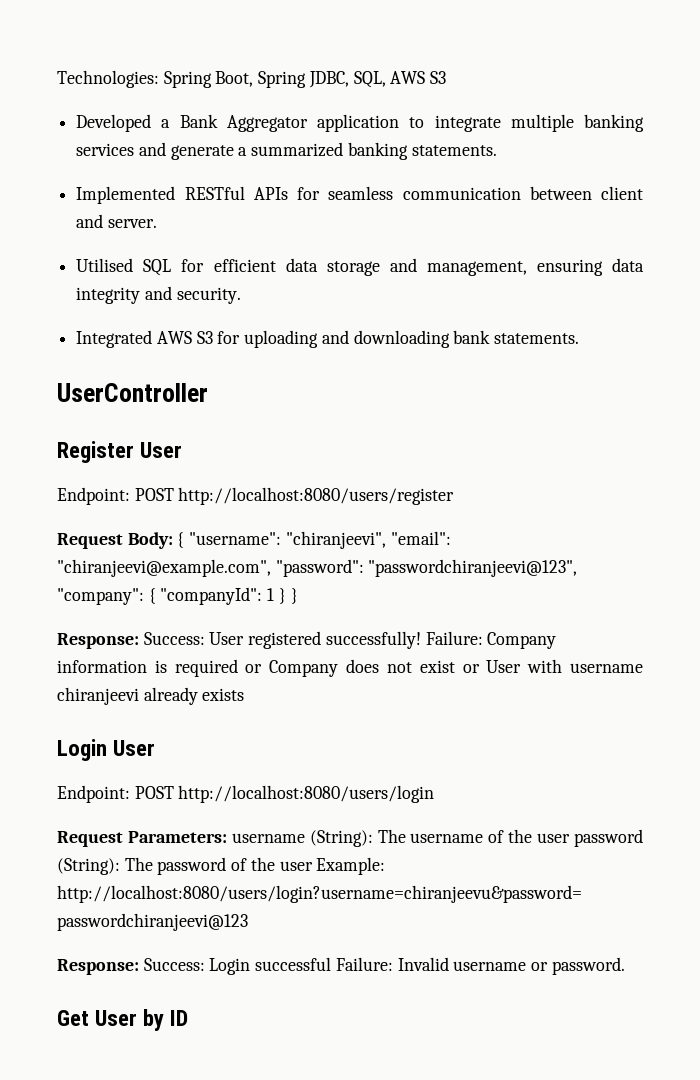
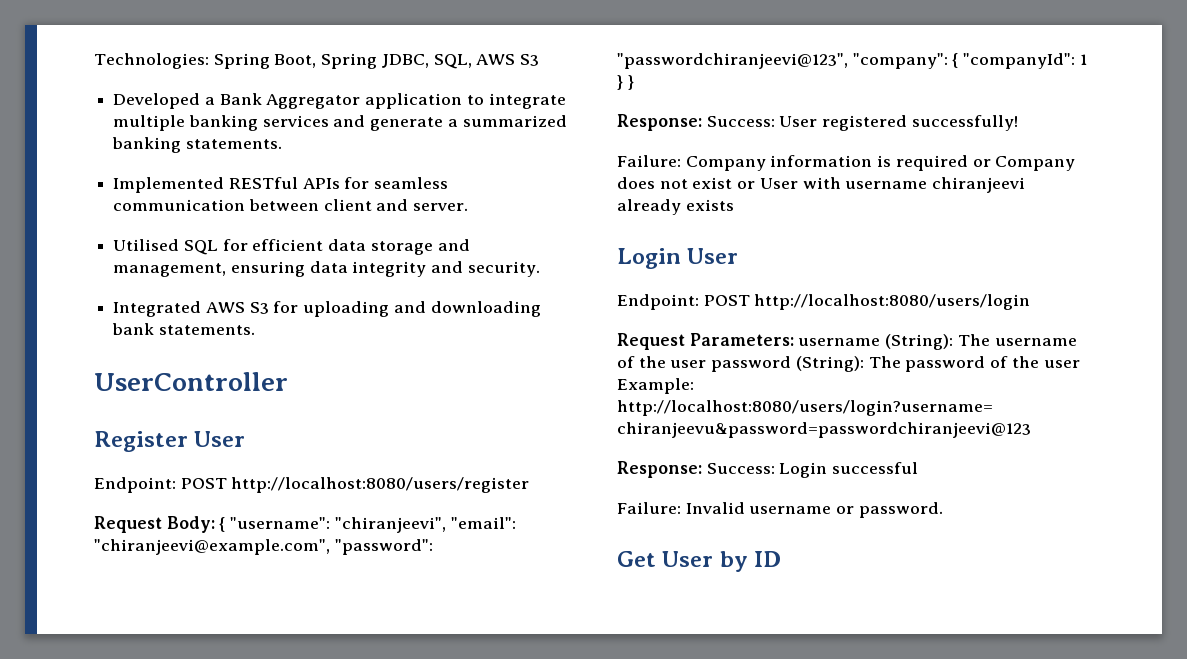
(421, 640) none -> (1018, 123) //
(332, 964) none -> (919, 468) //

